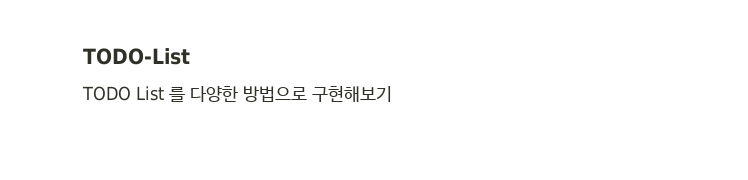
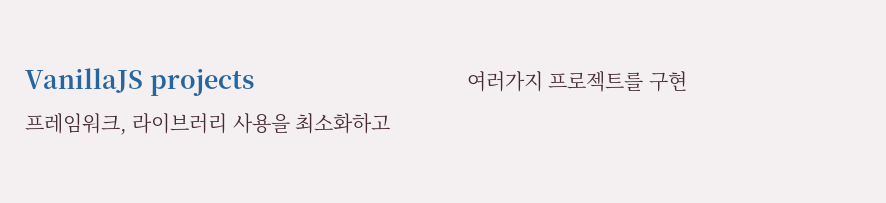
[83,48,190,65] [82,85,392,102] TODO-List // TODO List 를 다양한 방법으로 구현해보기 -> [25,68,254,96] [25,113,391,135] [467,71,687,92] VanillaJS projects // 프레임워크, 라이브러리 사용을 최소화하고 여러가지 프로젝트를 구현

